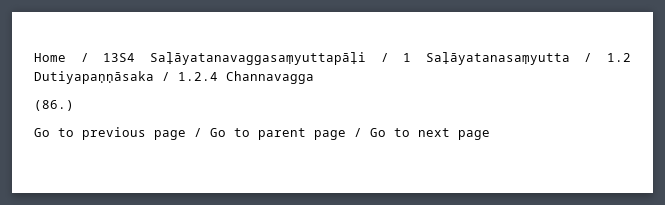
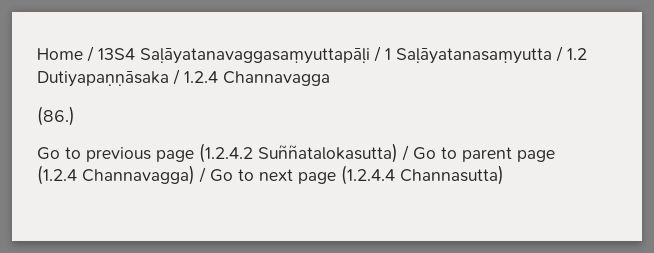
(186, 135) none -> [199,143,398,163] (1.2.4.2 Suññatalokasutta)
(346, 135) none -> [37,165,195,185] (1.2.4 Channavagga)
(490, 135) none -> [341,165,504,185] (1.2.4.4 Channasutta)

